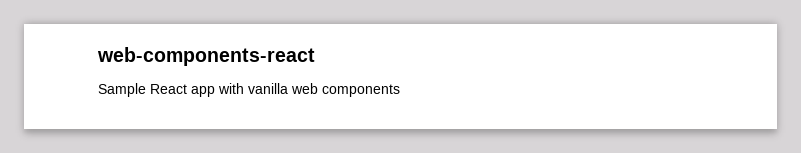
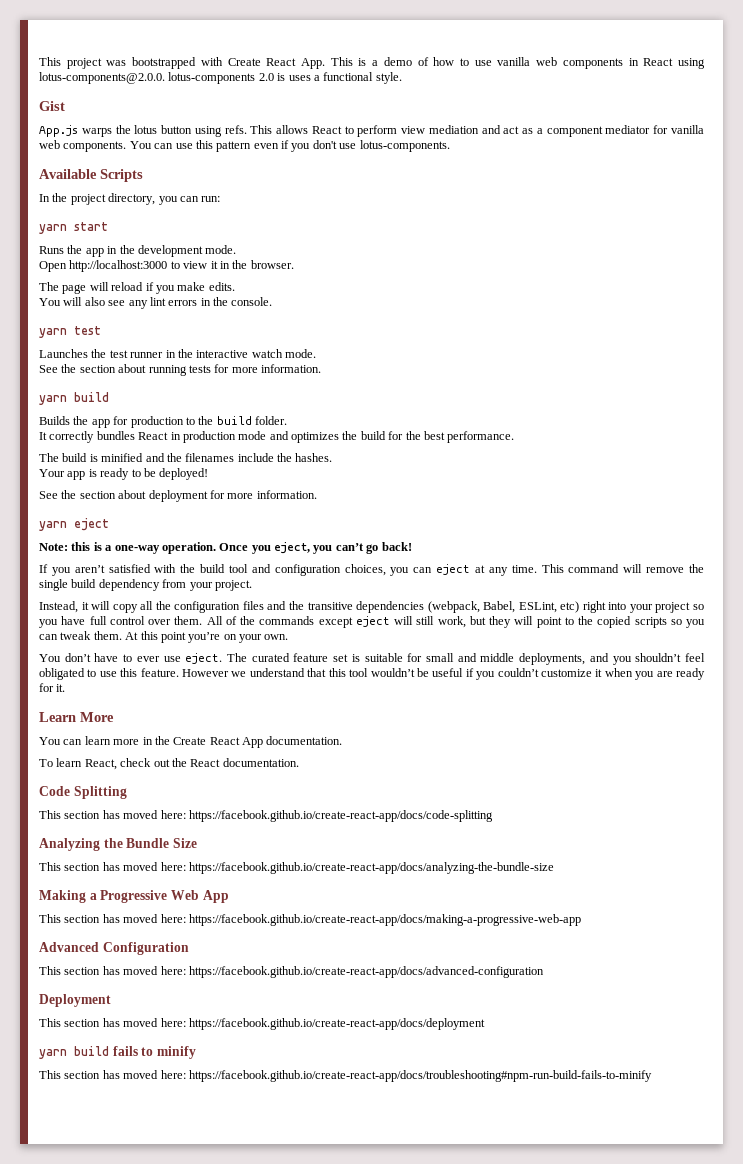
[97,47,315,66] [98,83,400,97] web-components-react // Sample React app with vanilla web components -> [39,57,705,69] [39,72,402,84] [39,101,65,111] [39,125,705,137] [39,140,450,152] [39,169,143,182] [39,193,221,205] [39,222,108,234] [39,245,237,257] [39,260,294,272] [39,282,235,294] [39,297,273,309] [39,326,101,338] [39,349,316,358] [39,364,321,376] [39,392,109,405] [39,416,287,428] [39,431,515,443] [39,453,333,462] [39,468,209,480] [39,490,317,502] [39,518,109,531] [39,542,412,554] [39,564,704,576] [39,579,252,591] [39,601,704,613] [39,616,705,628] [39,631,289,643] [39,653,705,665] [39,668,706,680] [39,683,66,692] [39,712,114,722] [39,736,343,748] [39,758,299,770] [39,786,127,799] [39,810,493,822] [39,838,197,851] [39,862,554,874] [39,890,229,903] [39,914,581,926] [39,942,189,955] [39,966,544,978] [39,994,111,1007] [39,1018,485,1030] [39,1046,196,1059] [39,1070,652,1082] This project was bootstrapped with Create React App. This is a demo of how to use vanilla web components in React using lotus-components@2.0.0. lotus-components 2.0 is uses a functional style. // Gist // App.js warps the lotus button using refs. This allows React to perform view mediation and act as a component mediator for vanilla web components. You can use this pattern even if you don't use lotus-components. // Available Scripts // In the project directory, you can run: // yarn start // Runs the app in the development mode. // Open http://localhost:3000 to view it in the browser. // The page will reload if you make edits. // You will also see any lint errors in the console. // yarn test // Launches the test runner in the interactive watch mode. // See the section about running tests for more information. // yarn build // Builds the app for production to the build folder. // It correctly bundles React in production mode and optimizes the build for the best performance. // The build is minified and the filenames include the hashes. // Your app is ready to be deployed! // See the section about deployment for more information. // yarn eject // Note: this is a one-way operation. Once you eject, you can’t go back! // If you aren’t satisfied with the build tool and configuration choices, you can eject at any time. This command will remove the single build dependency from your project. // Instead, it will copy all the configuration files and the transitive dependencies (webpack, Babel, ESLint, etc) right into your project so you have full control over them. All of the commands except eject will still work, but they will point to the copied scripts so you can tweak them. At this point you’re on your own. // You don’t have to ever use eject. The curated feature set is suitable for small and middle deployments, and you shouldn’t feel obligated to use this feature. However we understand that this tool wouldn’t be useful if you couldn’t customize it when you are ready for it. // Learn More // You can learn more in the Create React App documentation. // To learn React, check out the React documentation. // Code Splitting // This section has moved here: https://facebook.github.io/create-react-app/docs/code-splitting // Analyzing the Bundle Size // This section has moved here: https://facebook.github.io/create-react-app/docs/analyzing-the-bundle-size // Making a Progressive Web App // This section has moved here: https://facebook.github.io/create-react-app/docs/making-a-progressive-web-app // Advanced Configuration // This section has moved here: https://facebook.github.io/create-react-app/docs/advanced-configuration // Deployment // This section has moved here: https://facebook.github.io/create-react-app/docs/deployment // yarn build fails to minify // This section has moved here: https://facebook.github.io/create-react-app/docs/troubleshooting#npm-run-build-fails-to-minify

